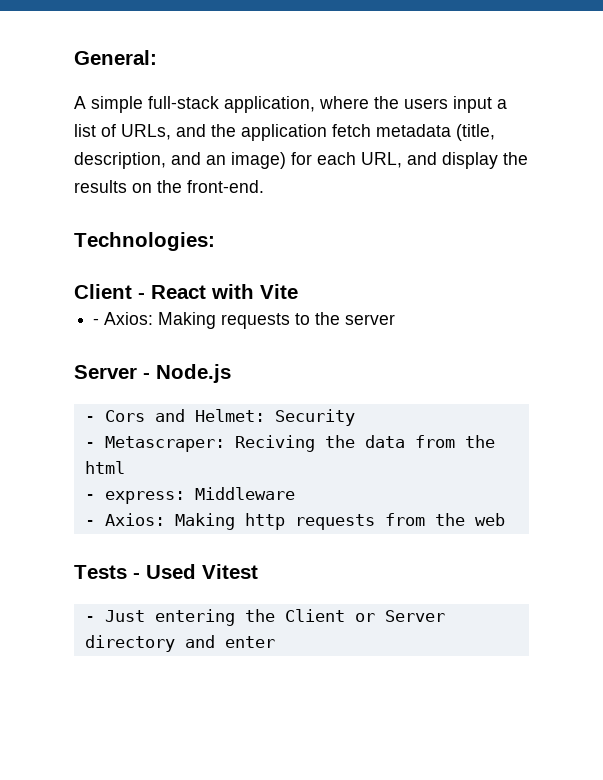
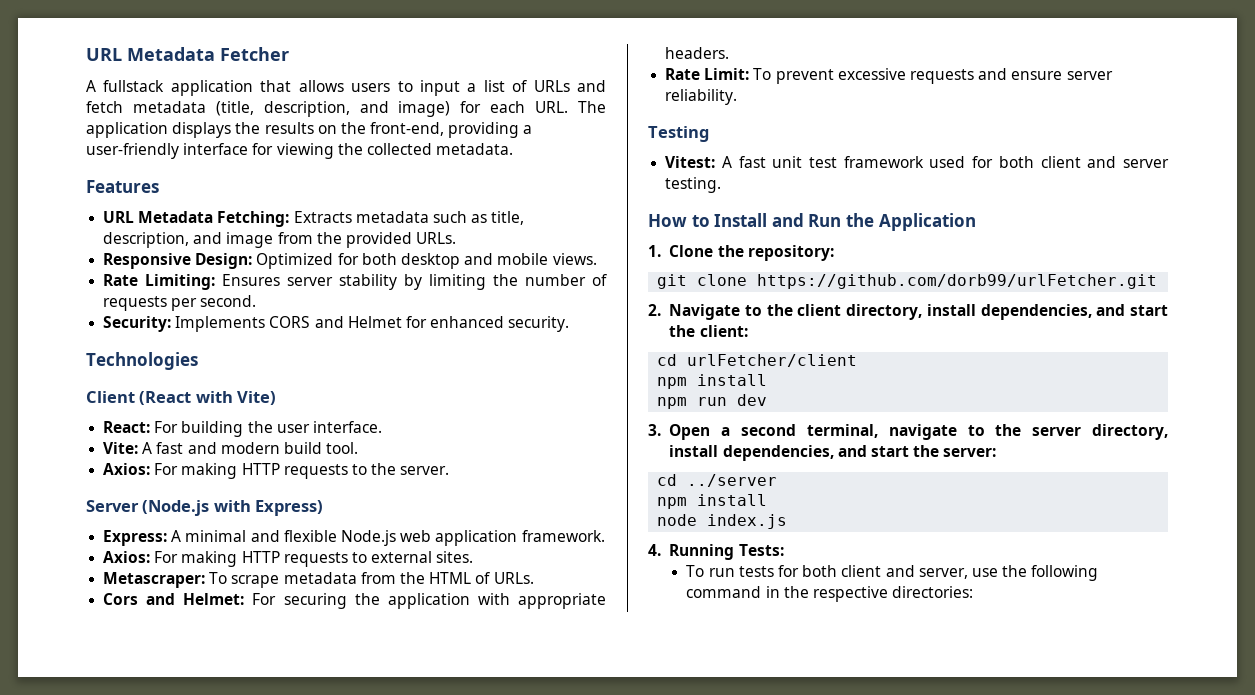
[74,50,157,65] [74,96,507,113] [74,124,327,141] General: // A simple full-stack application, where the users input a list of URLs, and the application -> [86,47,289,61] [86,80,607,96] URL Metadata Fetcher // A fullstack application that allows users to input a list of URLs and
[206,155,226,165] an -> (389, 107) none
[361,152,528,169] [74,180,264,193] [74,232,215,251] [74,284,298,299] [93,312,217,329] URL, and display the results on the front-end. // Technologies: // Client - React with Vite // - Axios: Making -> [535,101,607,113] [86,122,533,138] [86,143,514,159] [86,180,159,193] [103,211,525,227] [103,232,457,248] [103,253,597,269] [103,274,607,290] [103,295,257,311] [103,316,570,332] [86,352,198,370] [86,391,277,405] [103,421,382,437] [103,442,359,454] [103,463,280,479] URL. The application displays the results on the front-end, providing a user-friendly interface for viewing the collected metadata. // Features // URL Metadata Fetching: Extracts metadata such as title, description, and image from the provided URLs. // Responsive Design: Optimized for both desktop and mobile views. // Rate Limiting: Ensures server stability by limiting the number of requests per second. // Security: Implements CORS and Helmet for enhanced security. // Technologies // Client (React with Vite) // React: For building the user interface. // Vite: A fast and modern build tool. // Axios: For making HTTP
[345,314,396,325] [74,364,231,383] [84,409,355,426] [84,435,495,452] [84,461,125,474] [84,487,295,504] [84,513,505,530] [74,564,258,579] [84,609,445,626] [84,635,275,652] server // Server - Node.js // - Cors and Helmet: Security // - Metascraper: Reciving the data from the html // - express: Middleware // - Axios: Making http requests from the web // Tests - Used Vitest // - Just entering the Client or Server directory and enter -> [400,466,450,475] [86,500,324,516] [103,530,605,546] [103,551,474,567] [103,572,534,588] [103,593,606,609] [665,47,730,59] [665,68,1113,84] [665,89,738,105] [648,126,709,142] [665,156,1169,168] [665,177,722,193] [648,213,976,231] [648,245,834,261] [657,274,1158,289] [648,304,1168,320] [669,325,748,337] [657,354,858,367] [657,374,768,389] [657,394,768,409] [648,424,1168,440] [669,445,997,461] [657,474,778,487] [657,494,768,509] [657,514,788,529] [648,544,784,560] [686,565,1099,581] [686,586,974,602] server. // Server (Node.js with Express) // Express: A minimal and flexible Node.js web application framework. // Axios: For making HTTP requests to external sites. // Metascraper: To scrape metadata from the HTML of URLs. // Cors and Helmet: For securing the application with appropriate headers. // Rate Limit: To prevent excessive requests and ensure server reliability. // Testing // Vitest: A fast unit test framework used for both client and server testing. // How to Install and Run the Application // 1. Clone the repository: // git clone https://github.com/dorb99/urlFetcher.git // 2. Navigate to the client directory, install dependencies, and start the client: // cd urlFetcher/client // npm install // npm run dev // 3. Open a second terminal, navigate to the server directory, install dependencies, and start the server: // cd ../server // npm install // node index.js // 4. Running Tests: // To run tests for both client and server, use the following command in the respective directories:

